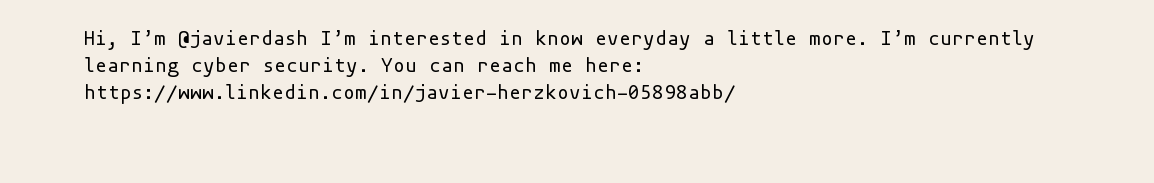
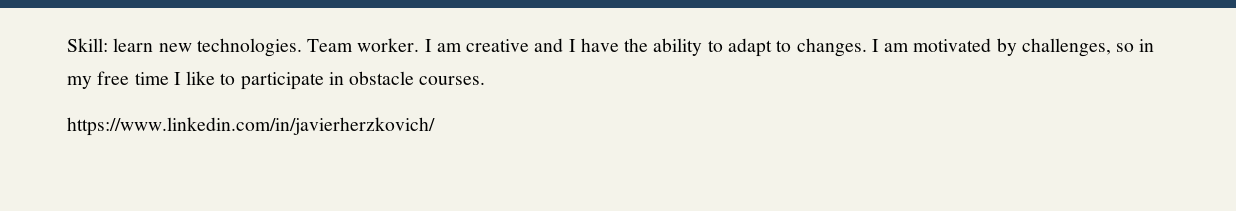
[84,30,1035,50] [84,57,644,77] [84,84,736,104] Hi, I’m @javierdash I’m interested in know everyday a little more. I’m currently learning cyber security. You can reach me here: https://www.linkedin.com/in/javier-herzkovich-05898abb/ -> [67,38,1155,57] [67,71,486,90] [67,117,435,136] Skill: learn new technologies. Team worker. I am creative and I have the ability to adapt to changes. I am motivated by challenges, so in my free time I like to participate in obstacle courses. // https://www.linkedin.com/in/javierherzkovich/

